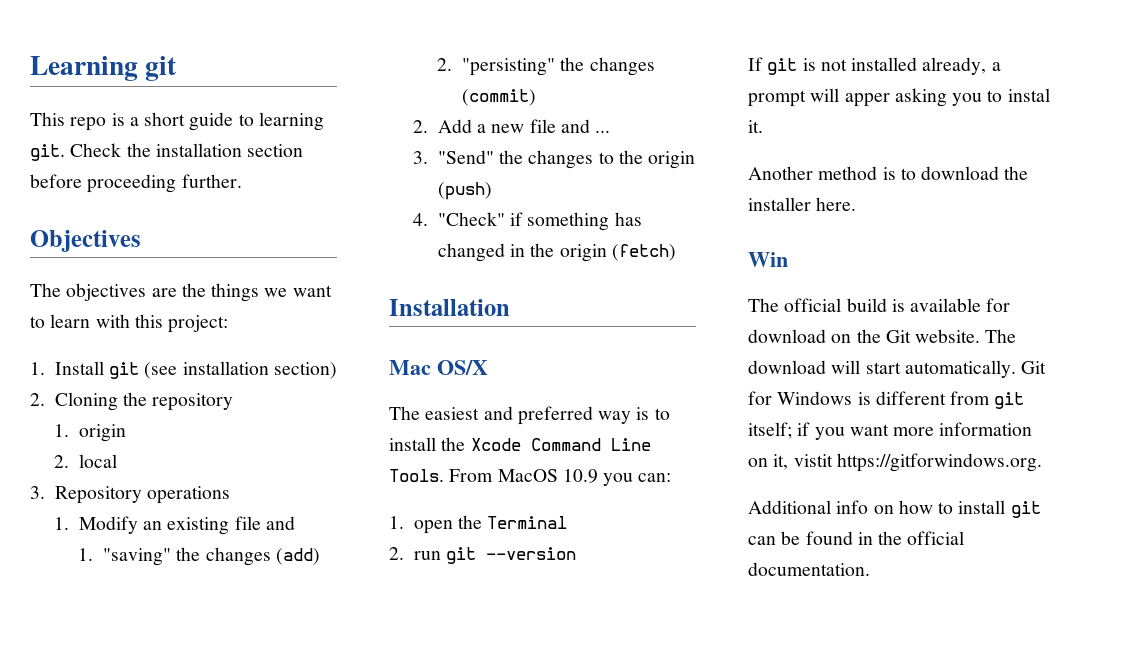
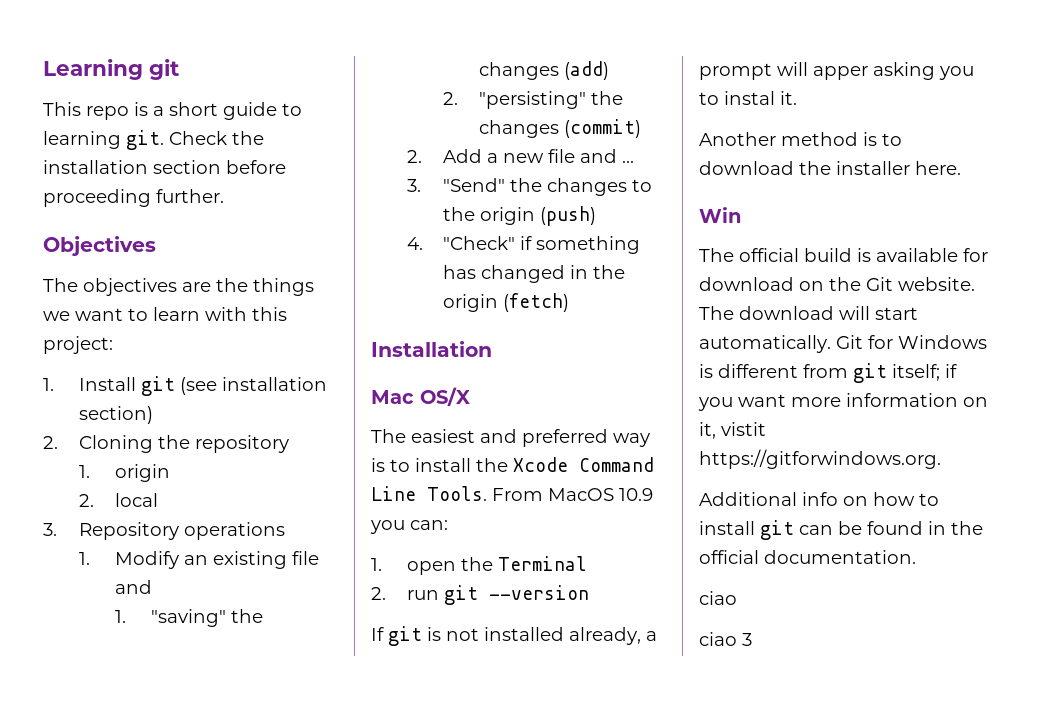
(870, 569) none -> [699,591,737,605] [699,632,752,646] // ciao // ciao 3

